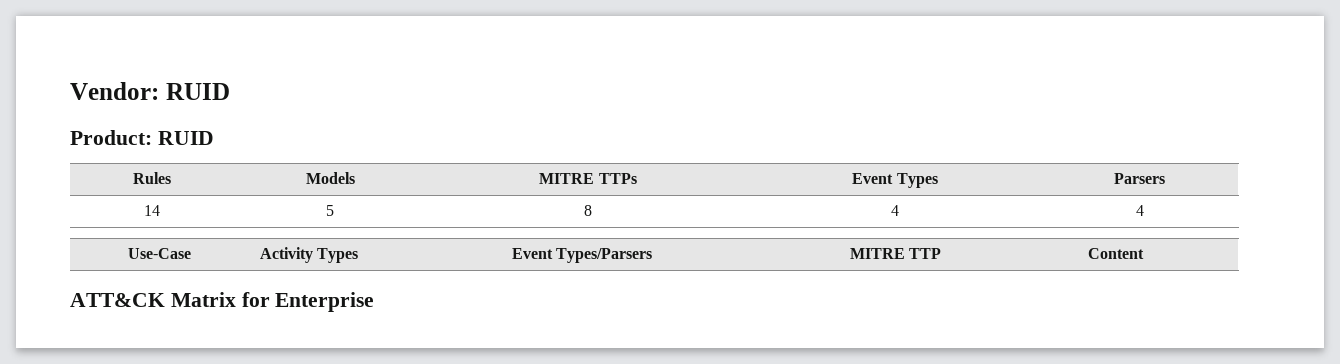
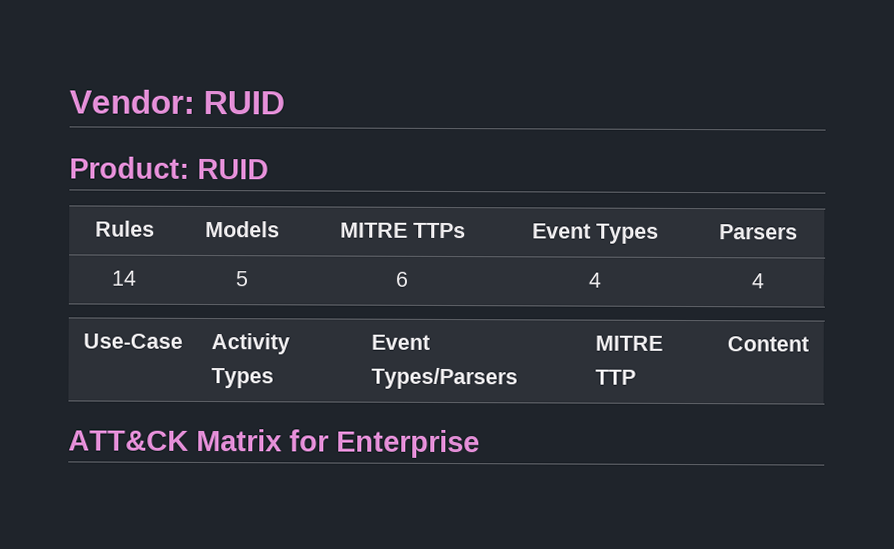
[584,205,592,216] 8 -> [395,271,409,287] 6

